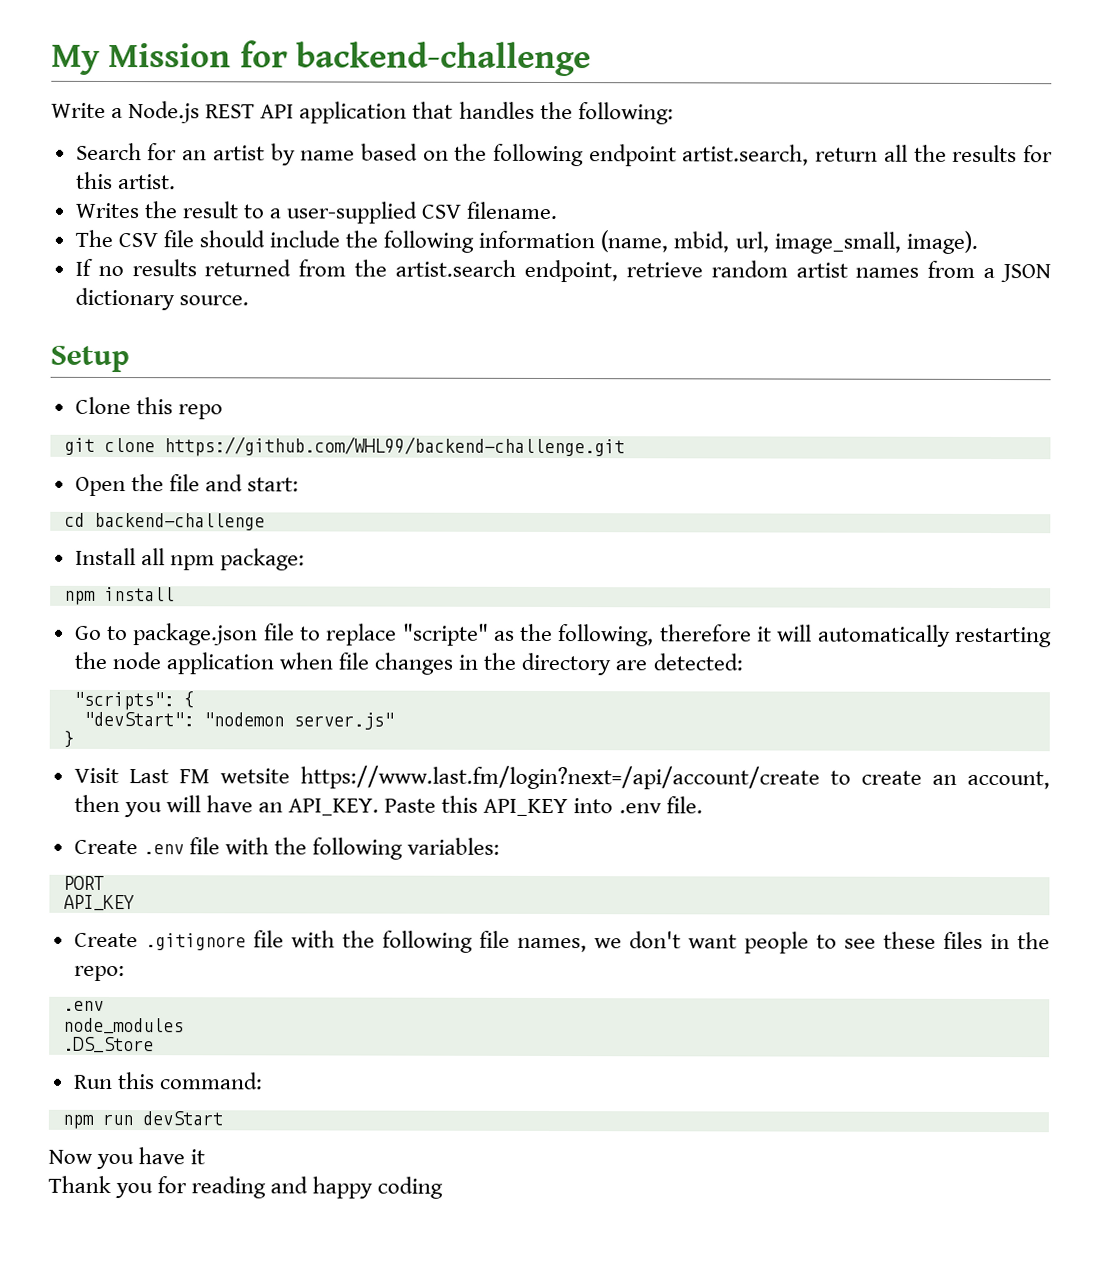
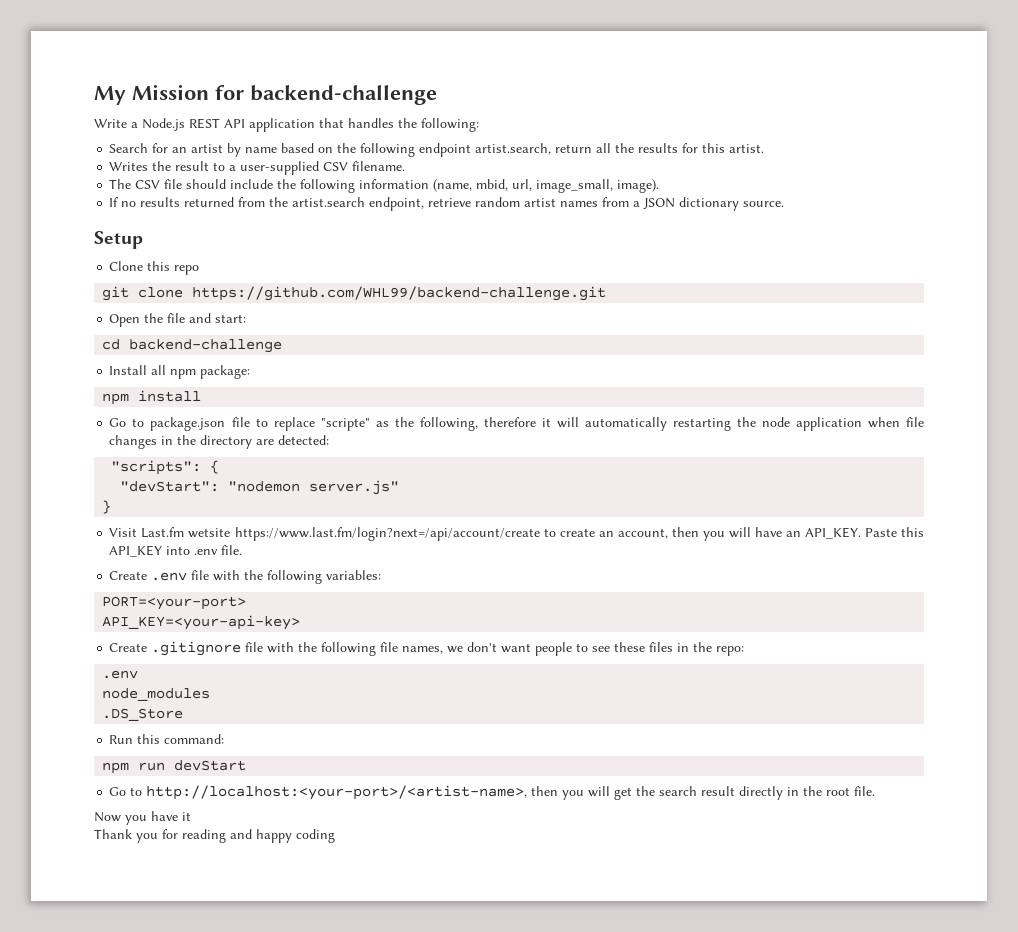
[128,769,210,784] Last FM -> [141,527,185,538] Last.fm
[62,875,104,890] [62,894,135,912] PORT // API_KEY -> [102,596,247,610] [102,615,301,630] PORT=<your-port> // API_KEY=<your-api-key>
(223, 1118) none -> [109,785,876,800] // Go to http://localhost:<your-port>/<artist-name>, then you will get the search result directly in the root file.

